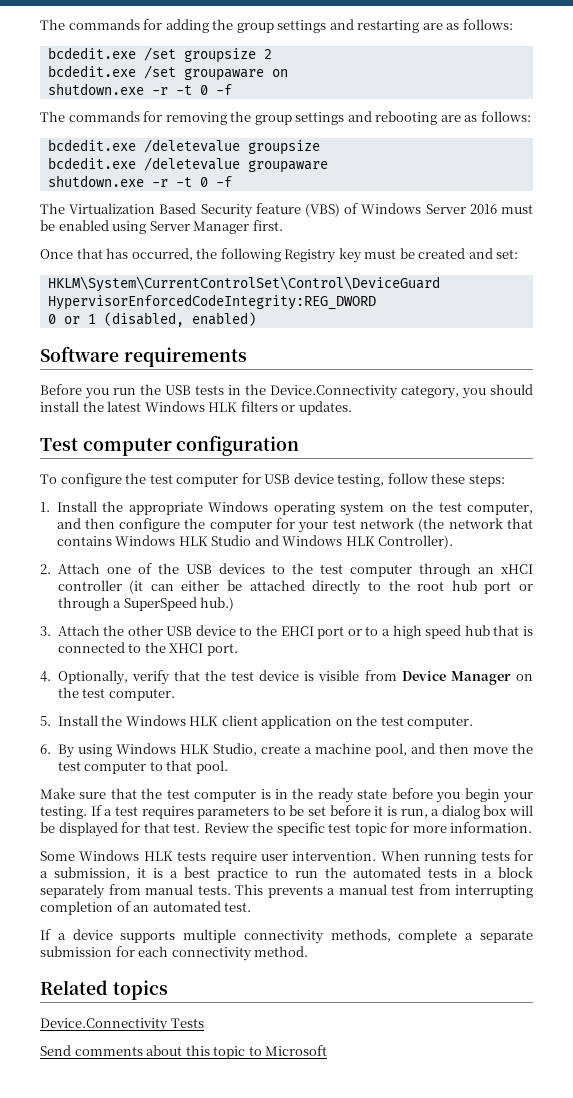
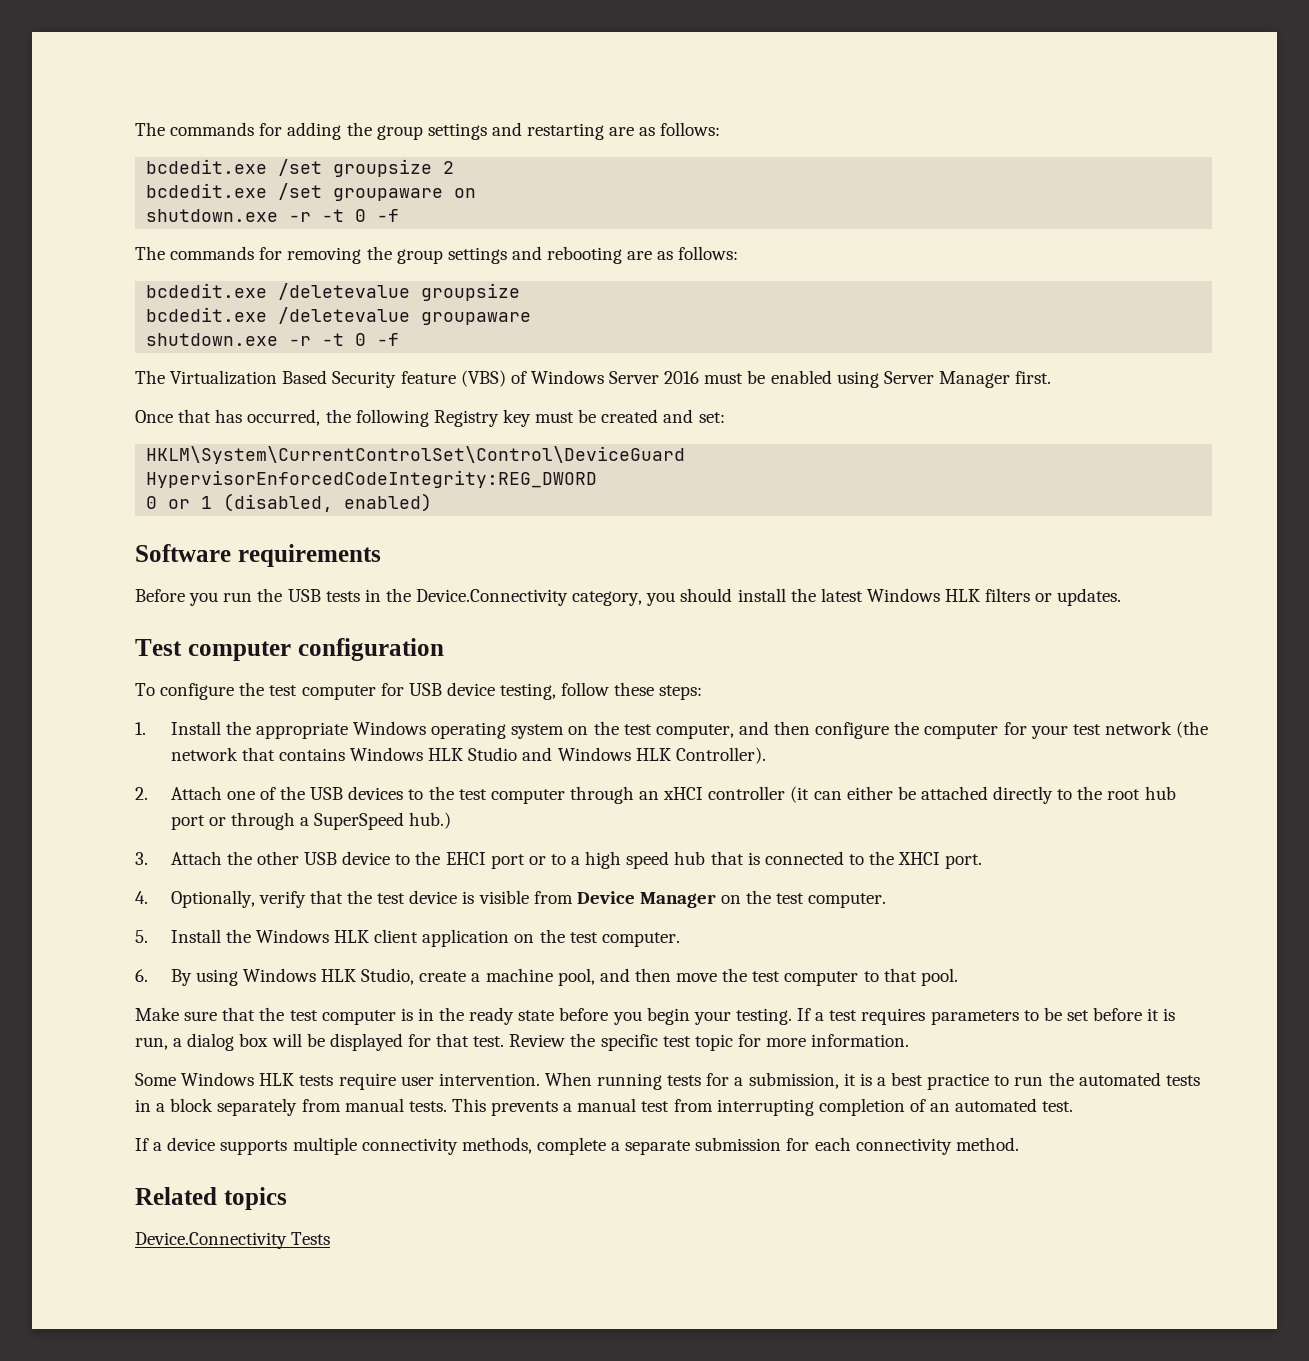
[40,1045,328,1059] // Send comments about this topic to Microsoft -> (331, 1238) none

